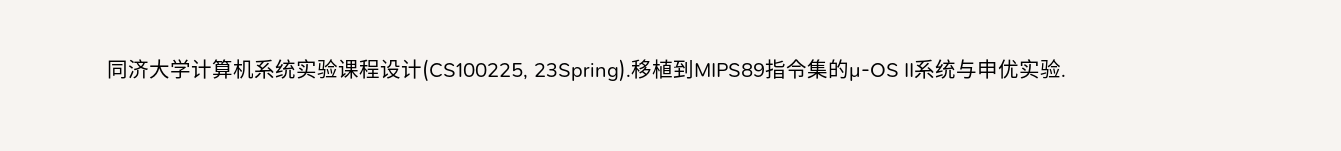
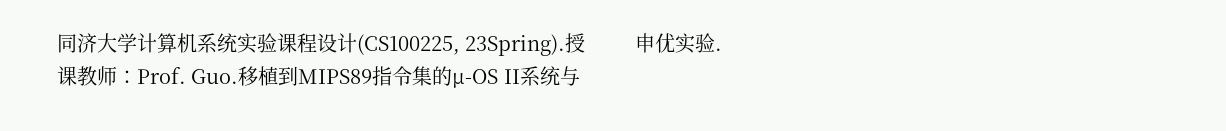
(631, 70) none -> [565,33,586,53] [57,66,239,86] 授课教师：Prof. Guo.

